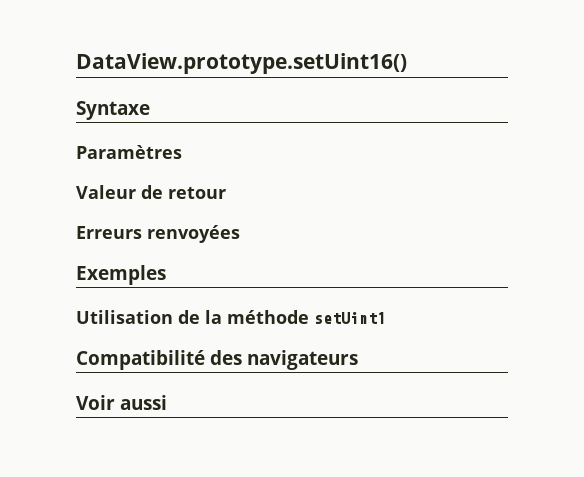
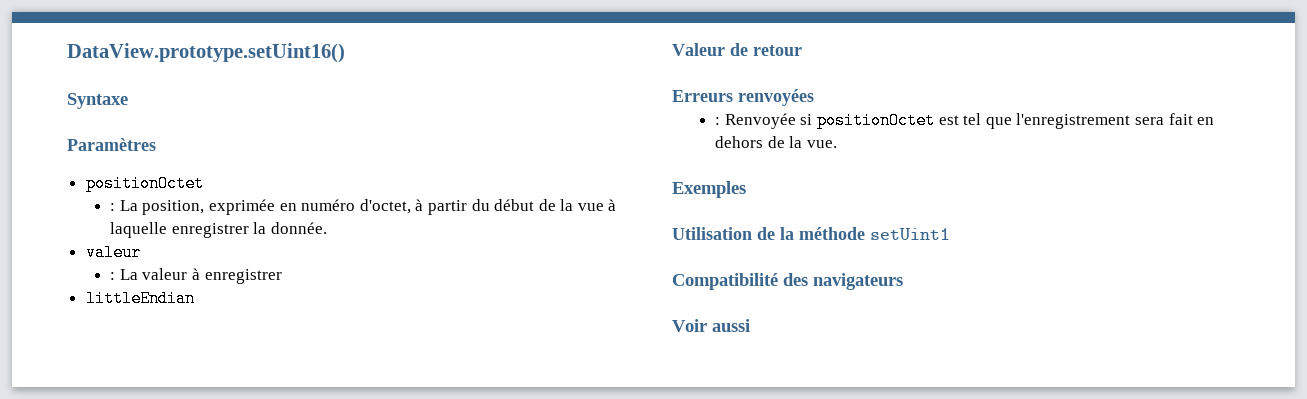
(182, 152) none -> [85,175,204,192] [110,199,617,215] [110,222,327,238] [85,244,141,261] [110,268,282,284] [85,290,195,307] // positionOctet // : La position, exprimée en numéro d'octet, à partir du début de la vue à laquelle enregistrer la donnée. // valeur // : La valeur à enregistrer // littleEndian
(240, 234) none -> [715,112,1215,129] [715,136,837,148] // : Renvoyée si positionOctet est tel que l'enregistrement sera fait en dehors de la vue.

